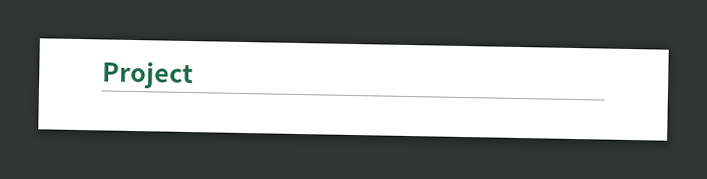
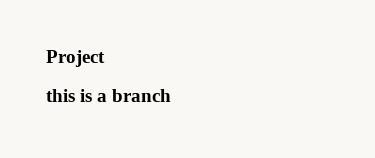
(194, 75) none -> [46,89,172,102] // this is a branch

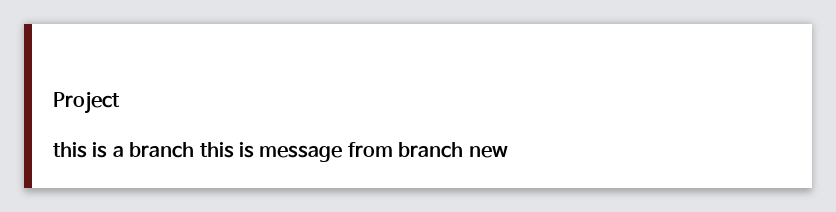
(172, 95) none -> [199,142,508,162] this is message from branch new

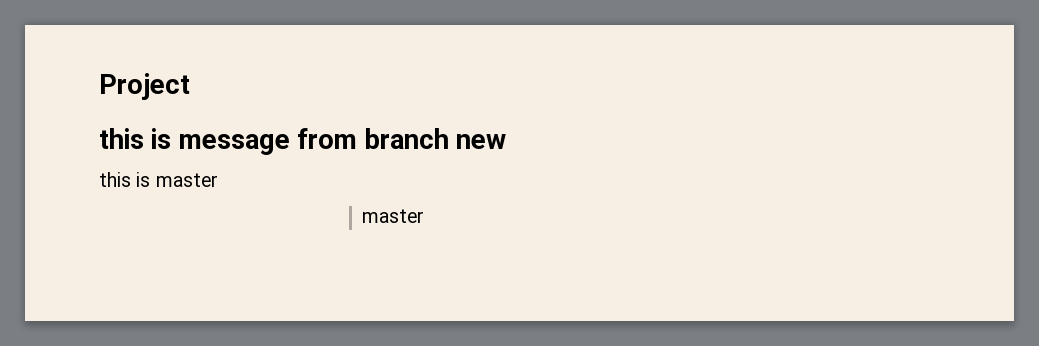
[112,142,254,158] a branch this is -> (172, 138) none
(508, 152) none -> [99,172,218,187] [362,209,425,223] // this is master // master

